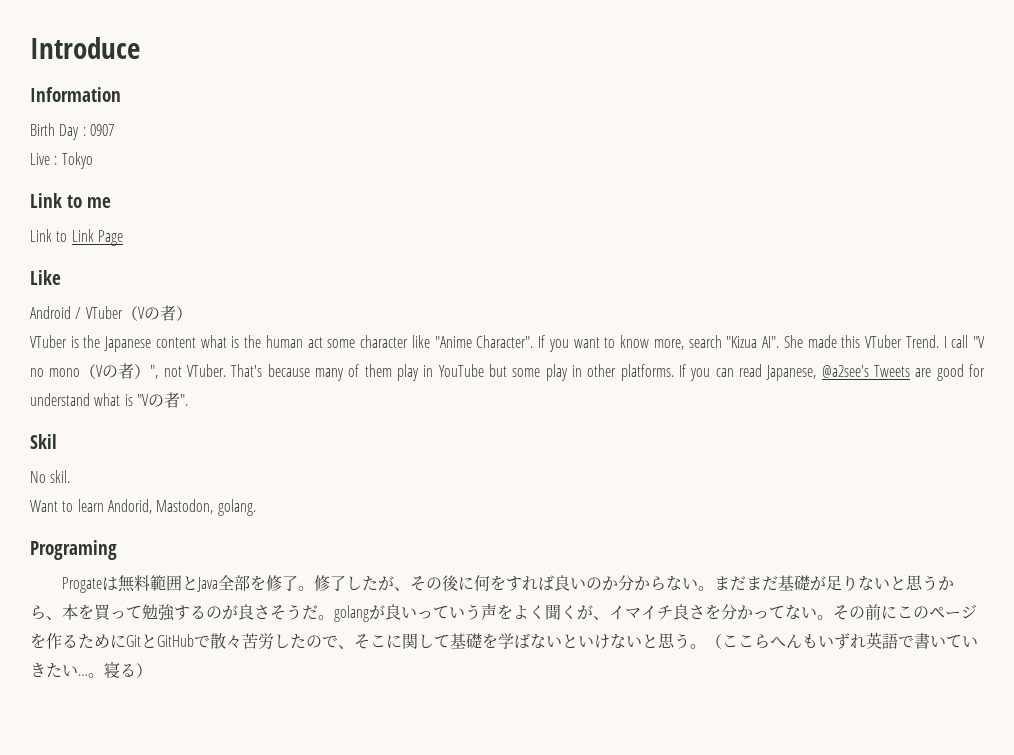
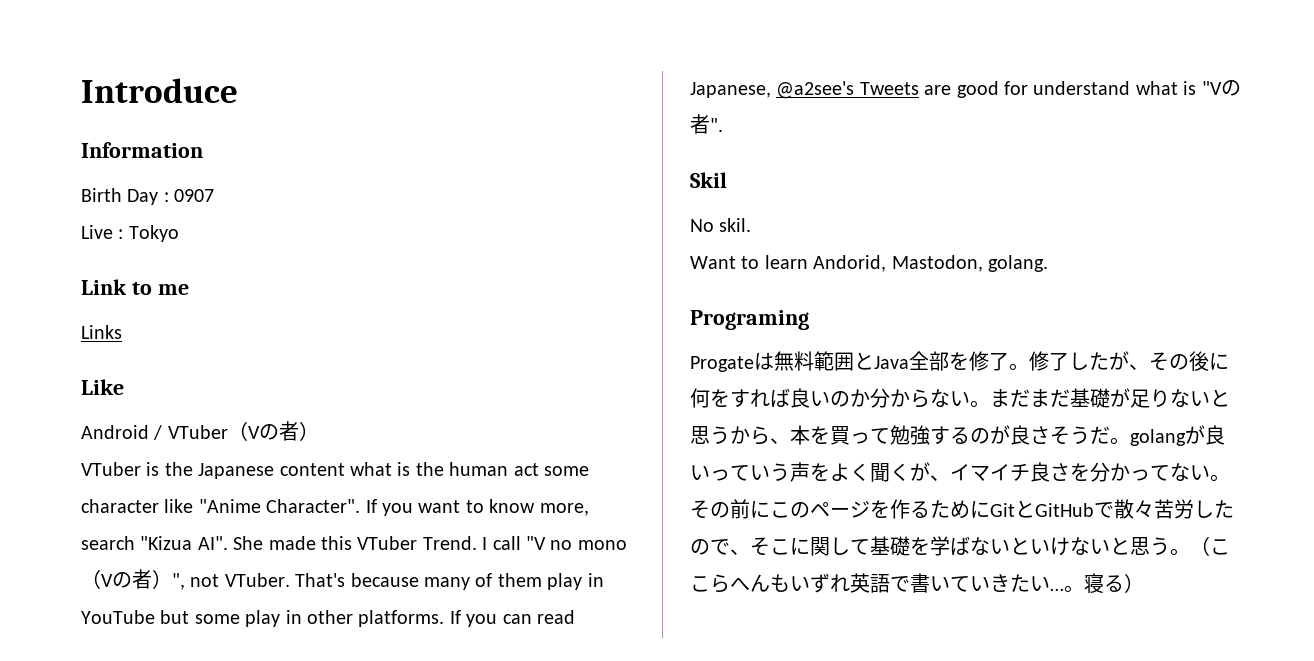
[30,229,123,246] Link to Link Page -> [81,325,122,339] Links

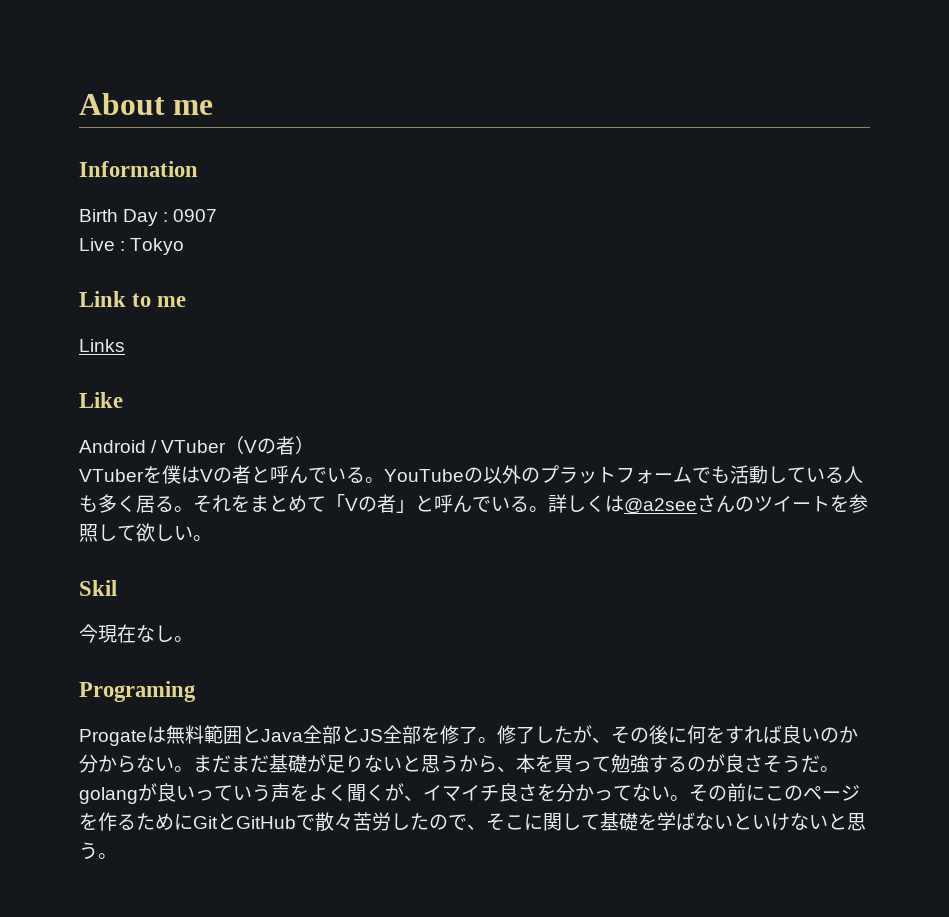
[81,78,238,103] Introduce -> [79,93,213,115] About me
[146,462,589,479] [81,499,589,516] [81,536,627,550] [81,569,604,590] [81,610,575,627] [690,80,1241,99] [690,114,723,134] [690,172,727,188] [690,218,752,232] [690,255,1048,272] is the Japanese content what is the human act some character like "Anime Character". If you want to know more, search "Kizua AI". She made this VTuber Trend. I call "V no mono（Vの者）", not VTuber. That's because many of them play in YouTube but some play in other platforms. If you can read Japanese, @a2see's Tweets are good for understand what is "Vの者". // Skil // No skil. // Want to learn Andorid, Mastodon, golang. -> [143,465,863,484] [79,494,868,514] [79,523,212,542] [79,580,117,596] [79,624,193,643] を僕はVの者と呼んでいる。YouTubeの以外のプラットフォームでも活動している人も多く居る。それをまとめて「Vの者」と呼んでいる。詳しくは@a2seeさんのツイートを参照して欲しい。 // Skil // 今現在なし。
(949, 361) none -> [341,725,421,744] とJS全部
[1190,536,1230,556] [690,573,1144,593] （ここらへんもいずれ英語で書いていきたい…。寝る） -> (117, 856) none

